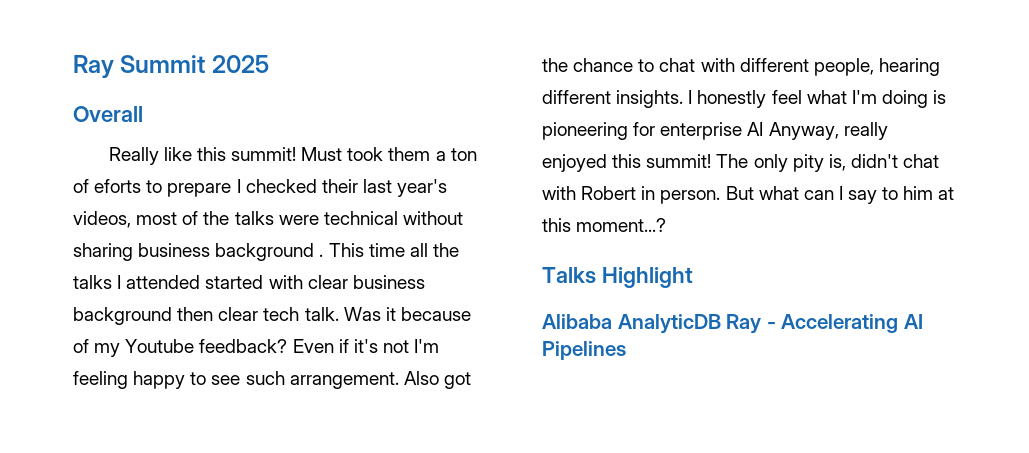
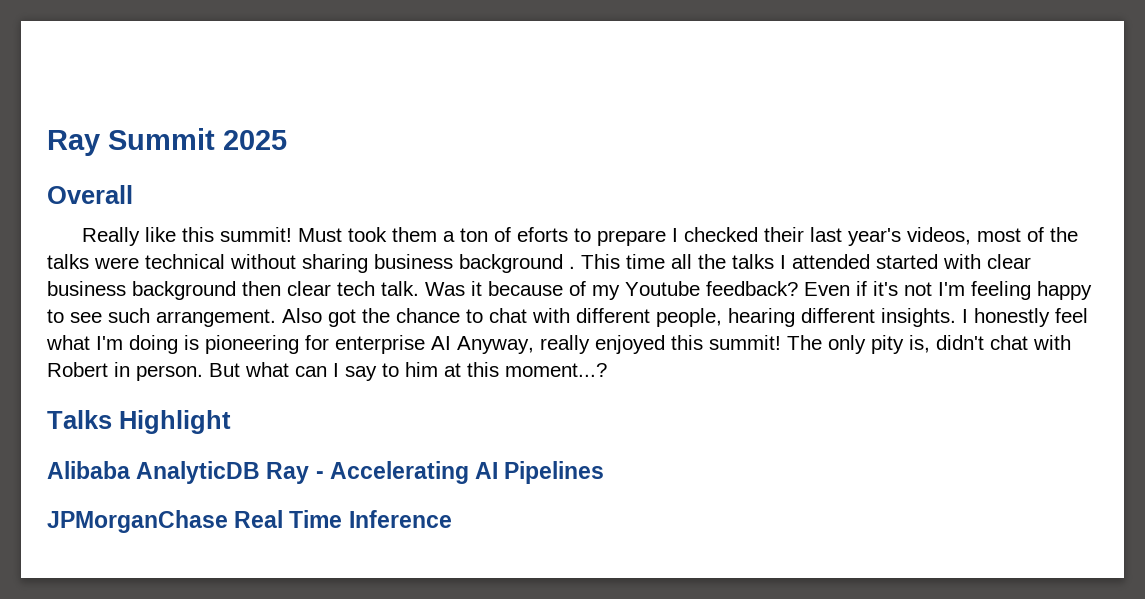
(626, 350) none -> [47,510,452,533] // JPMorganChase Real Time Inference

